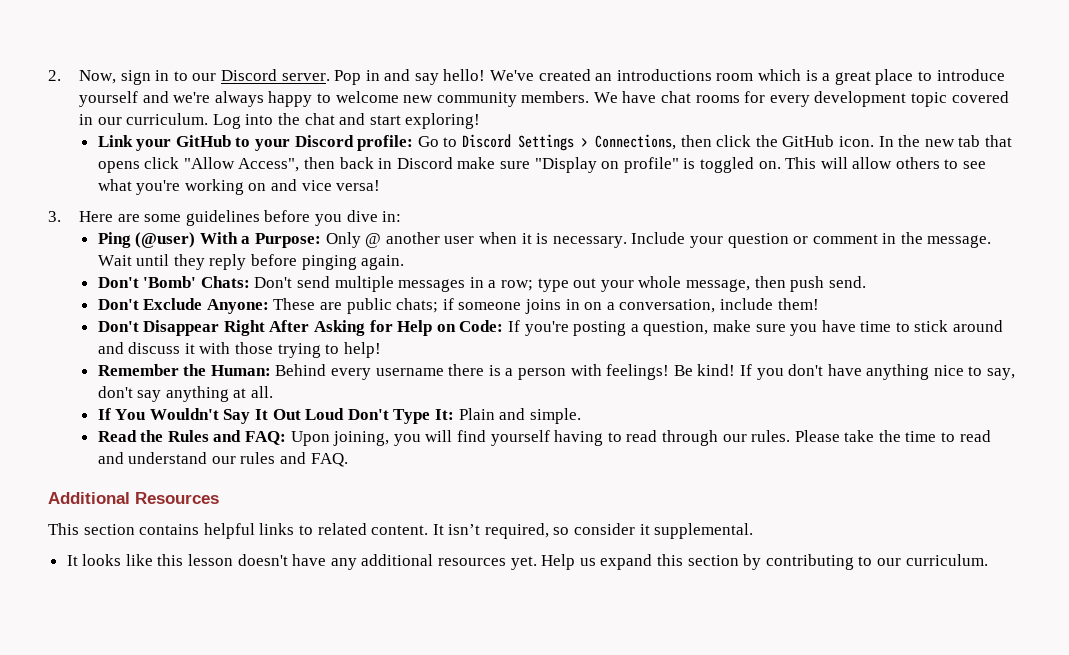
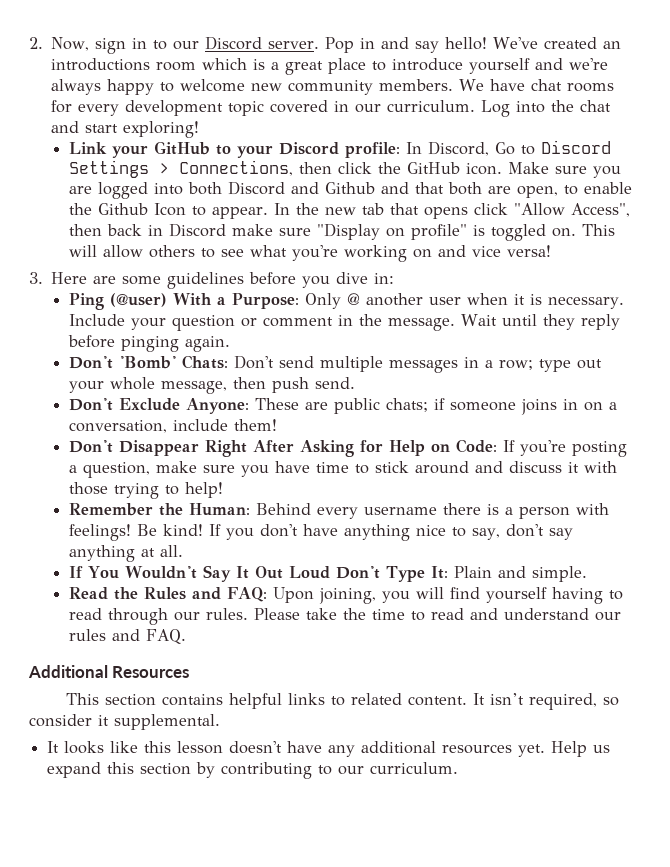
(414, 143) none -> [406,141,490,156] In Discord,
(874, 141) none -> [508,162,622,178] [69,181,633,199] [69,203,269,219] Make sure you are logged into both Discord and Github and that both are open, to enable the Github Icon to appear.

